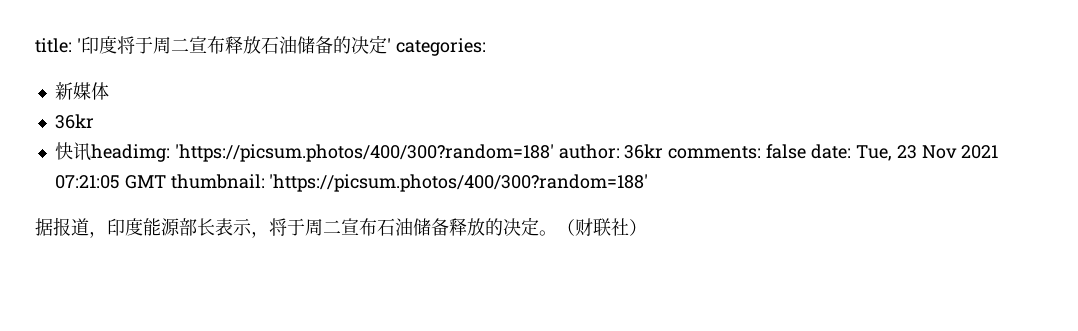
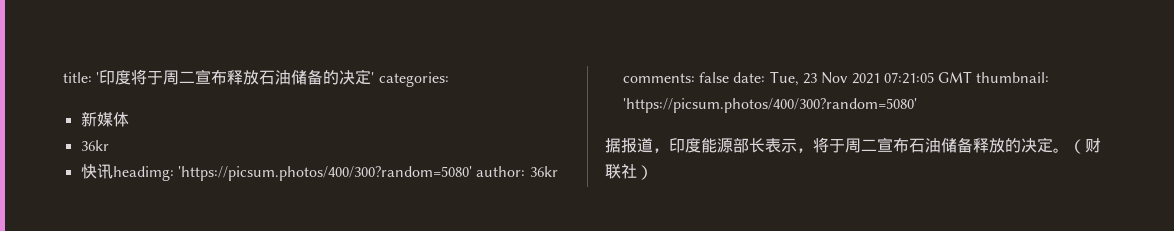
[174,144,554,162] 'https://picsum.photos/400/300?random=188' -> [177,166,472,181] 'https://picsum.photos/400/300?random=5080'
[269,174,649,192] 'https://picsum.photos/400/300?random=188' -> [622,98,917,113] 'https://picsum.photos/400/300?random=5080'

